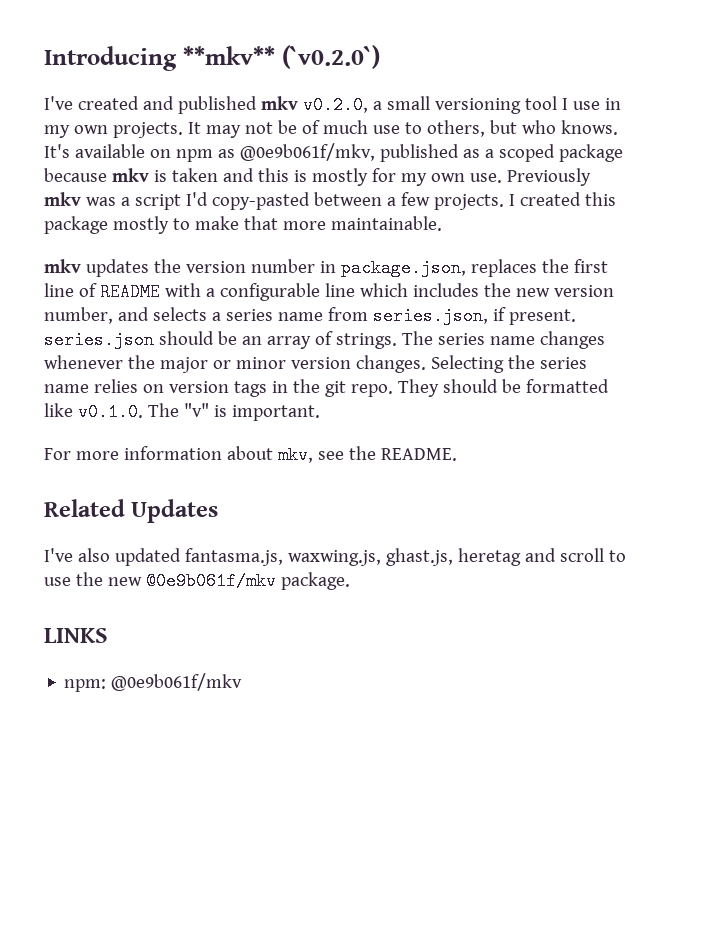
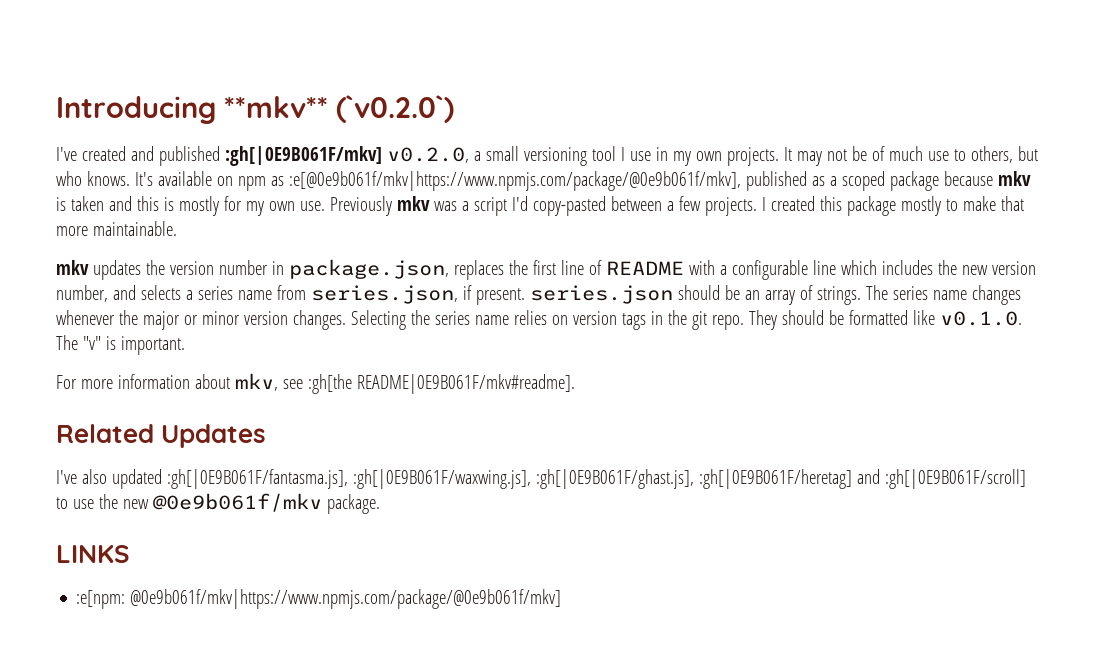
[260,96,298,110] mkv -> [224,146,382,166] :gh[|0E9B061F/mkv]
[239,143,375,161] @0e9b061f/mkv, -> [288,171,741,191] :e[@0e9b061f/mkv|https://www.npmjs.com/package/@0e9b061f/mkv],
[348,446,457,461] the README. -> [307,374,575,394] :gh[the README|0E9B061F/mkv#readme].
[184,548,604,566] fantasma.js, waxwing.js, ghast.js, heretag and scroll -> [166,469,1026,489] :gh[|0E9B061F/fantasma.js], :gh[|0E9B061F/waxwing.js], :gh[|0E9B061F/ghast.js], :gh[|0E9B061F/heretag] and :gh[|0E9B061F/scroll]
[64,673,243,692] npm: @0e9b061f/mkv -> [76,589,562,609] :e[npm: @0e9b061f/mkv|https://www.npmjs.com/package/@0e9b061f/mkv]

